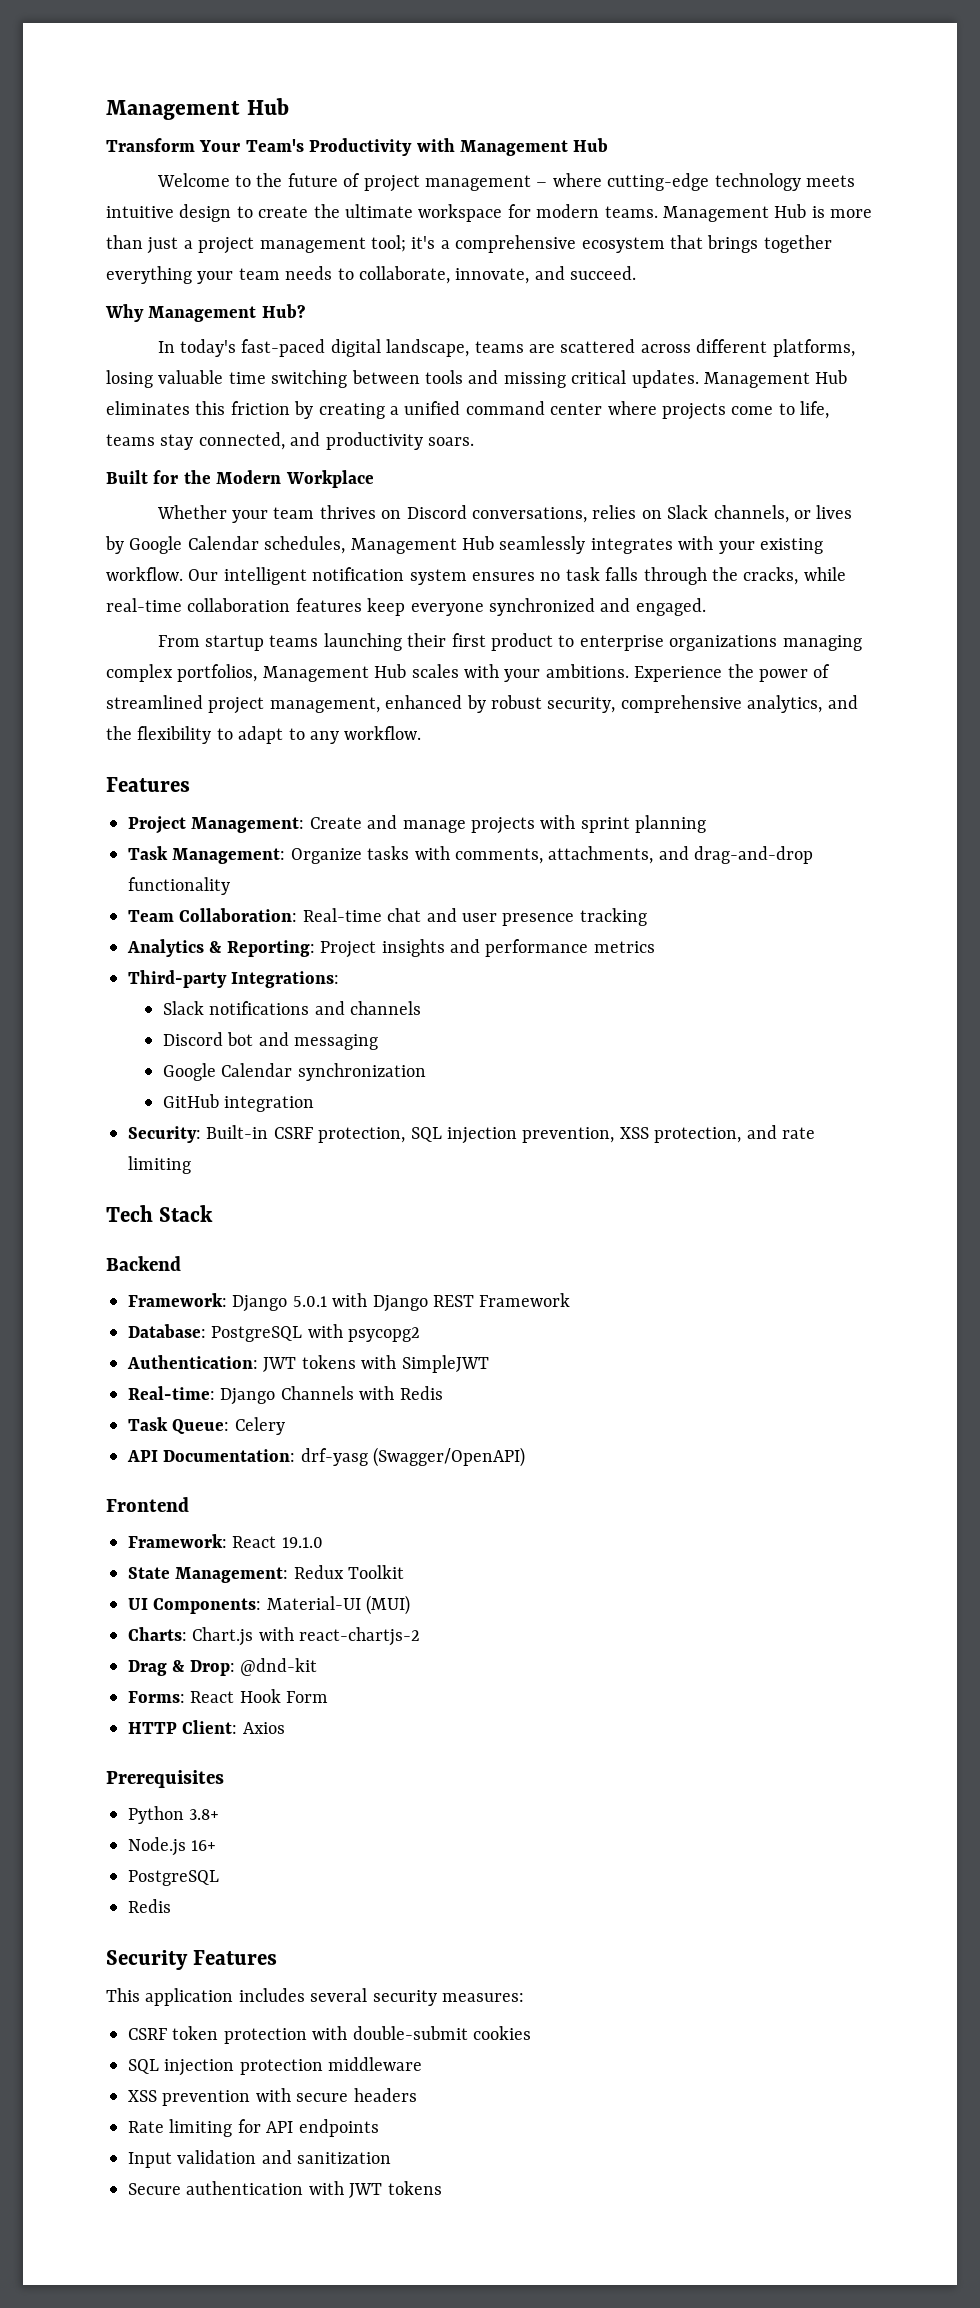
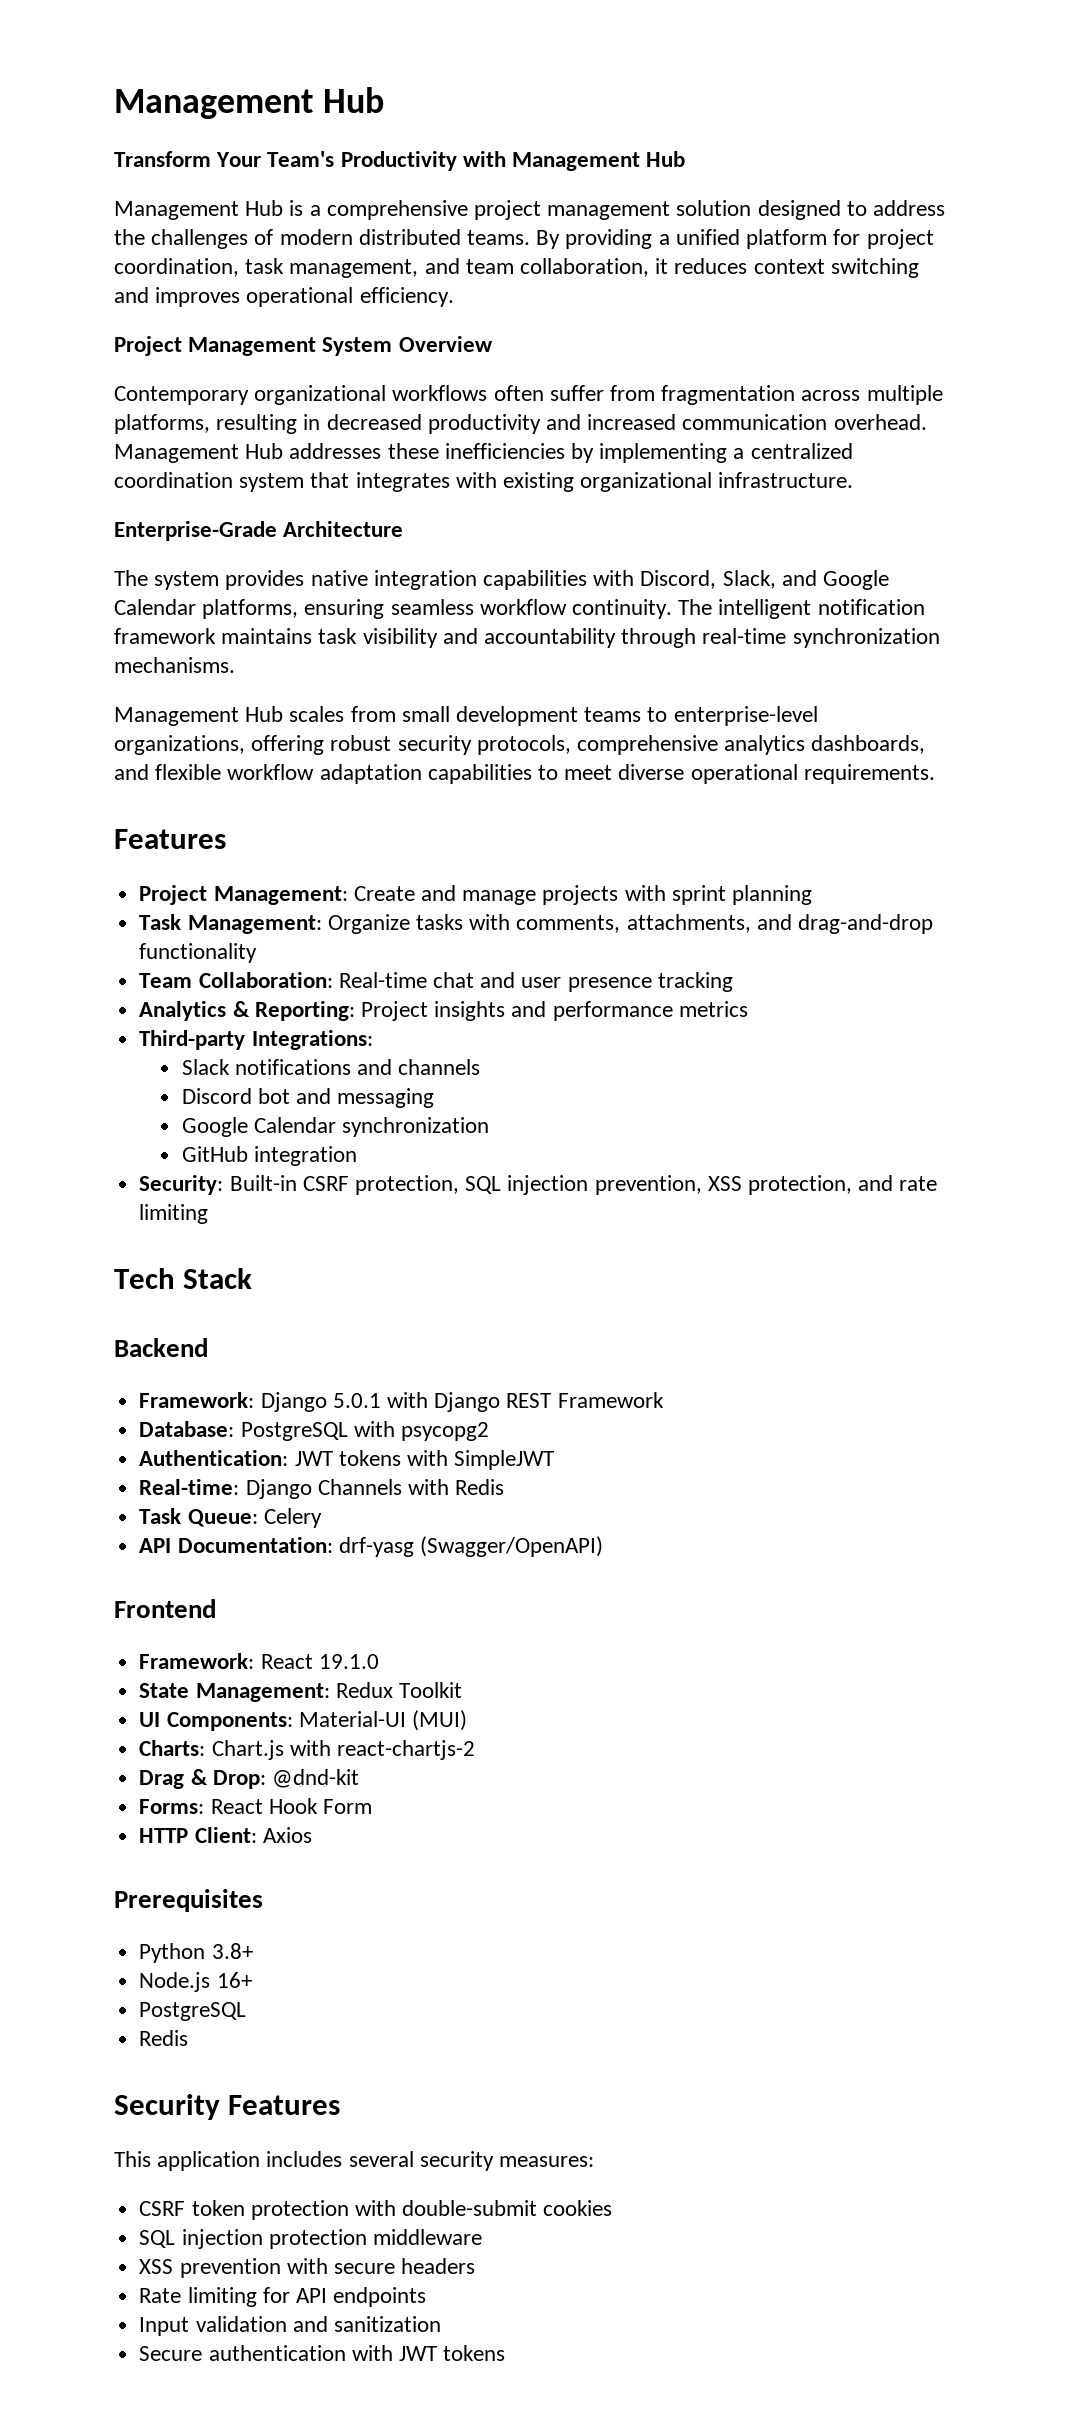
[156,173,856,192] [106,204,873,222] [106,235,832,254] [106,266,637,284] [105,304,305,322] [157,339,855,357] [106,370,848,388] [106,401,830,420] [106,432,474,450] [106,470,374,488] [156,505,853,523] [105,536,823,554] [106,567,846,585] [106,598,706,616] [157,633,862,651] [106,664,831,682] [106,695,858,714] [106,726,422,744] Welcome to the future of project management – where cutting-edge technology meets intuitive design to create the ultimate workspace for modern teams. Management Hub is more than just a project management tool; it's a comprehensive ecosystem that brings together everything your team needs to collaborate, innovate, and succeed. // Why Management Hub? // In today's fast-paced digital landscape, teams are scattered across different platforms, losing valuable time switching between tools and missing critical updates. Management Hub eliminates this friction by creating a unified command center where projects come to life, teams stay connected, and productivity soars. // Built for the Modern Workplace // Whether your team thrives on Discord conversations, relies on Slack channels, or lives by Google Calendar schedules, Management Hub seamlessly integrates with your existing workflow. Our intelligent notification system ensures no task falls through the cracks, while real-time collaboration features keep everyone synchronized and engaged. // From startup teams launching their first product to enterprise organizations managing complex portfolios, Management Hub scales with your ambitions. Experience the power of streamlined project management, enhanced by robust security, comprehensive analytics, and the flexibility to adapt to any workflow. -> [114,200,946,220] [114,229,934,249] [114,258,919,278] [114,287,454,307] [114,336,493,356] [114,385,943,405] [114,414,927,434] [114,443,853,463] [114,472,854,492] [114,521,404,541] [114,570,890,590] [114,599,925,619] [114,628,940,648] [114,657,235,673] [114,706,818,726] [114,735,926,755] [114,764,935,784] Management Hub is a comprehensive project management solution designed to address the challenges of modern distributed teams. By providing a unified platform for project coordination, task management, and team collaboration, it reduces context switching and improves operational efficiency. // Project Management System Overview // Contemporary organizational workflows often suffer from fragmentation across multiple platforms, resulting in decreased productivity and increased communication overhead. Management Hub addresses these inefficiencies by implementing a centralized coordination system that integrates with existing organizational infrastructure. // Enterprise-Grade Architecture // The system provides native integration capabilities with Discord, Slack, and Google Calendar platforms, ensuring seamless workflow continuity. The intelligent notification framework maintains task visibility and accountability through real-time synchronization mechanisms. // Management Hub scales from small development teams to enterprise-level organizations, offering robust security protocols, comprehensive analytics dashboards, and flexible workflow adaptation capabilities to meet diverse operational requirements.

